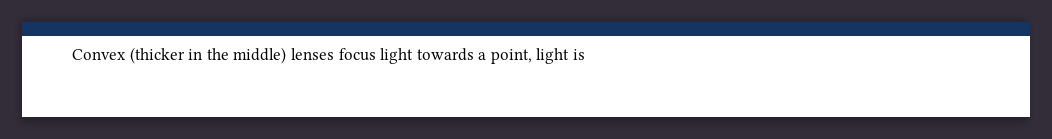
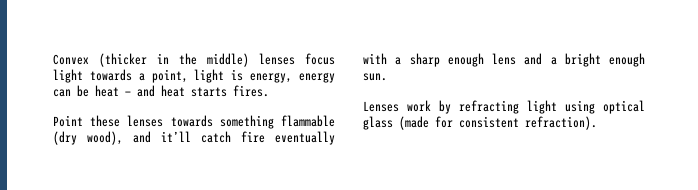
(586, 54) none -> [250,72,335,83] [53,85,269,97] [53,115,335,129] [53,131,335,145] [363,53,645,67] [363,73,387,81] [363,100,645,114] [363,116,597,130] energy, energy can be heat — and heat starts fires. // Point these lenses towards something flammable (dry wood), and it’ll catch fire eventually with a sharp enough lens and a bright enough sun. // Lenses work by refracting light using optical glass (made for consistent refraction).

